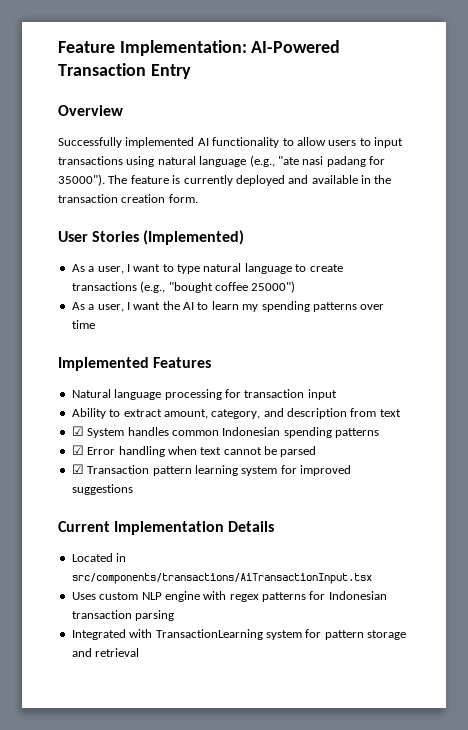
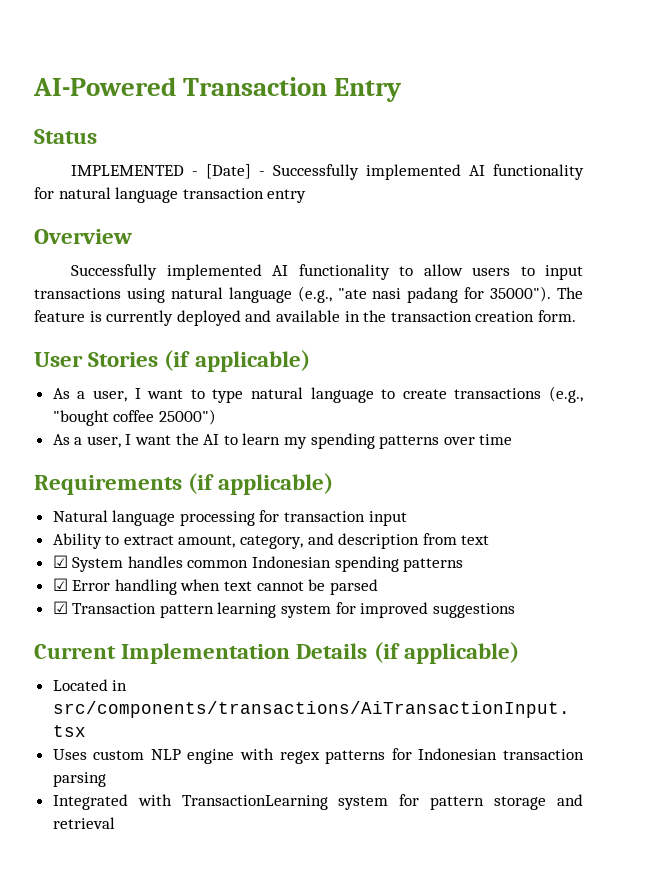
[58,40,247,56] Feature Implementation: -> (33, 86) none
(191, 71) none -> [34,129,97,144] [71,164,584,180] [34,187,307,203] // Status // IMPLEMENTED - [Date] - Successfully implemented AI functionality for natural language transaction entry
[143,230,245,245] (Implemented) -> [164,350,310,372] (if applicable)
[58,357,212,371] Implemented Features -> [34,473,334,495] Requirements (if applicable)
(275, 526) none -> [373,642,519,664] (if applicable)

